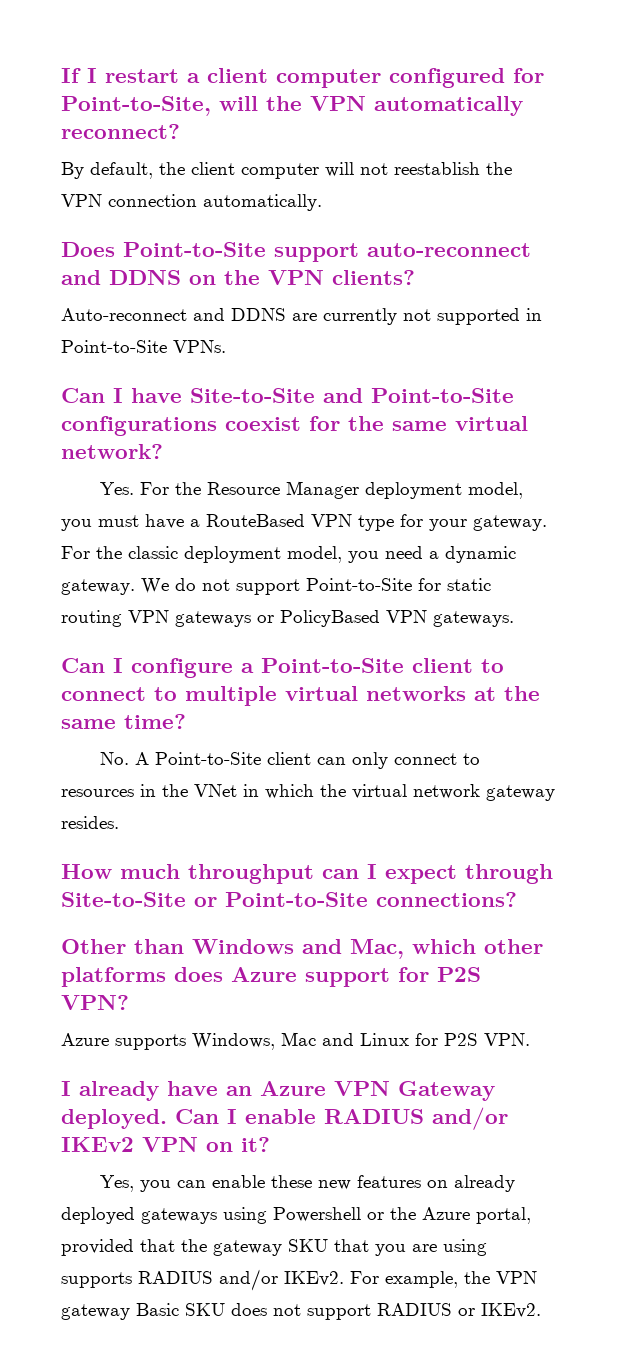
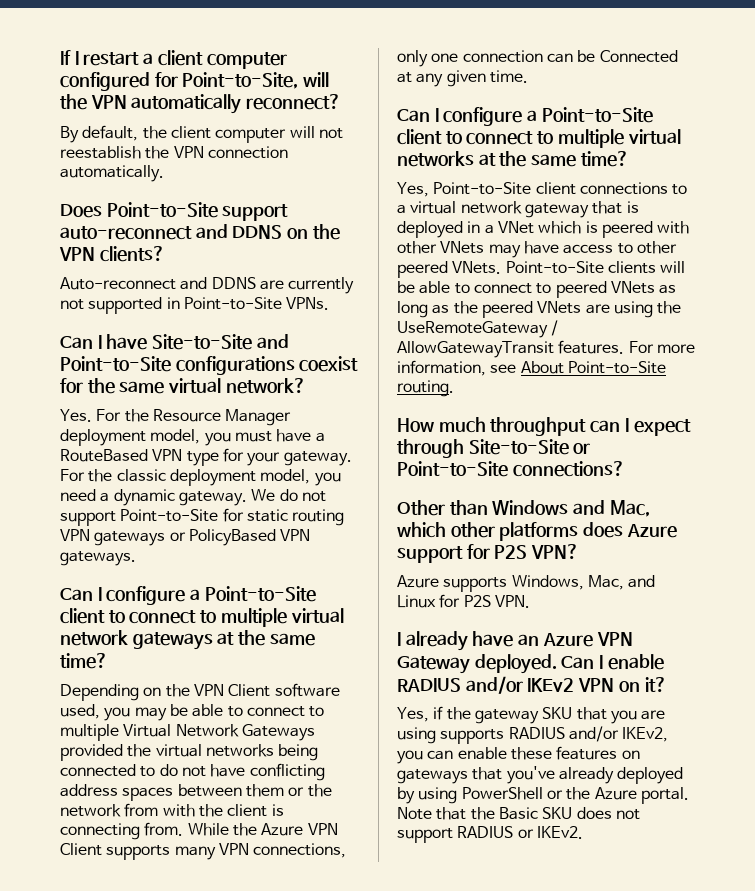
(514, 619) none -> [60,586,316,605] [60,608,344,627] [60,630,315,650] [60,653,108,669] [60,683,340,701] [60,704,325,721] [60,724,315,741] [60,744,319,761] [60,763,325,781] [60,784,332,801] [60,803,284,817] [60,822,338,840] [60,843,347,860] [397,50,678,67] [397,70,528,87] // Can I configure a Point-to-Site client to connect to multiple virtual network gateways at the same time? // Depending on the VPN Client software used, you may be able to connect to multiple Virtual Network Gateways provided the virtual networks being connected to do not have conflicting address spaces between them or the network from with the client is connecting from. While the Azure VPN Client supports many VPN connections, only one connection can be Connected at any given time.
[100,752,481,769] [61,784,555,801] [61,816,119,829] No. A Point-to-Site client can only connect to resources in the VNet in which the virtual network gateway resides. -> [397,182,688,197] [397,201,639,218] [397,221,690,238] [397,241,677,258] [397,261,686,278] [397,281,677,298] [397,301,682,318] [397,320,559,338] [397,340,695,358] [397,360,666,376] [397,380,454,397] Yes, Point-to-Site client connections to a virtual network gateway that is deployed in a VNet which is peered with other VNets may have access to other peered VNets. Point-to-Site clients will be able to connect to peered VNets as long as the peered VNets are using the UseRemoteGateway / AllowGatewayTransit features. For more information, see About Point-to-Site routing.
[281,1032,316,1046] Mac -> [587,575,624,590] Mac,
[140,1175,516,1192] [61,1207,531,1224] [61,1239,175,1256] you can enable these new features on already deployed gateways using Powershell or the Azure portal, provided that -> [433,706,444,720] if
[284,1271,537,1288] [61,1304,130,1320] IKEv2. For example, the VPN gateway -> [622,727,669,742] [397,746,640,764] [397,766,684,784] [397,787,689,804] [397,807,495,820] IKEv2, you can enable these features on gateways that you've already deployed by using PowerShell or the Azure portal. Note that the

